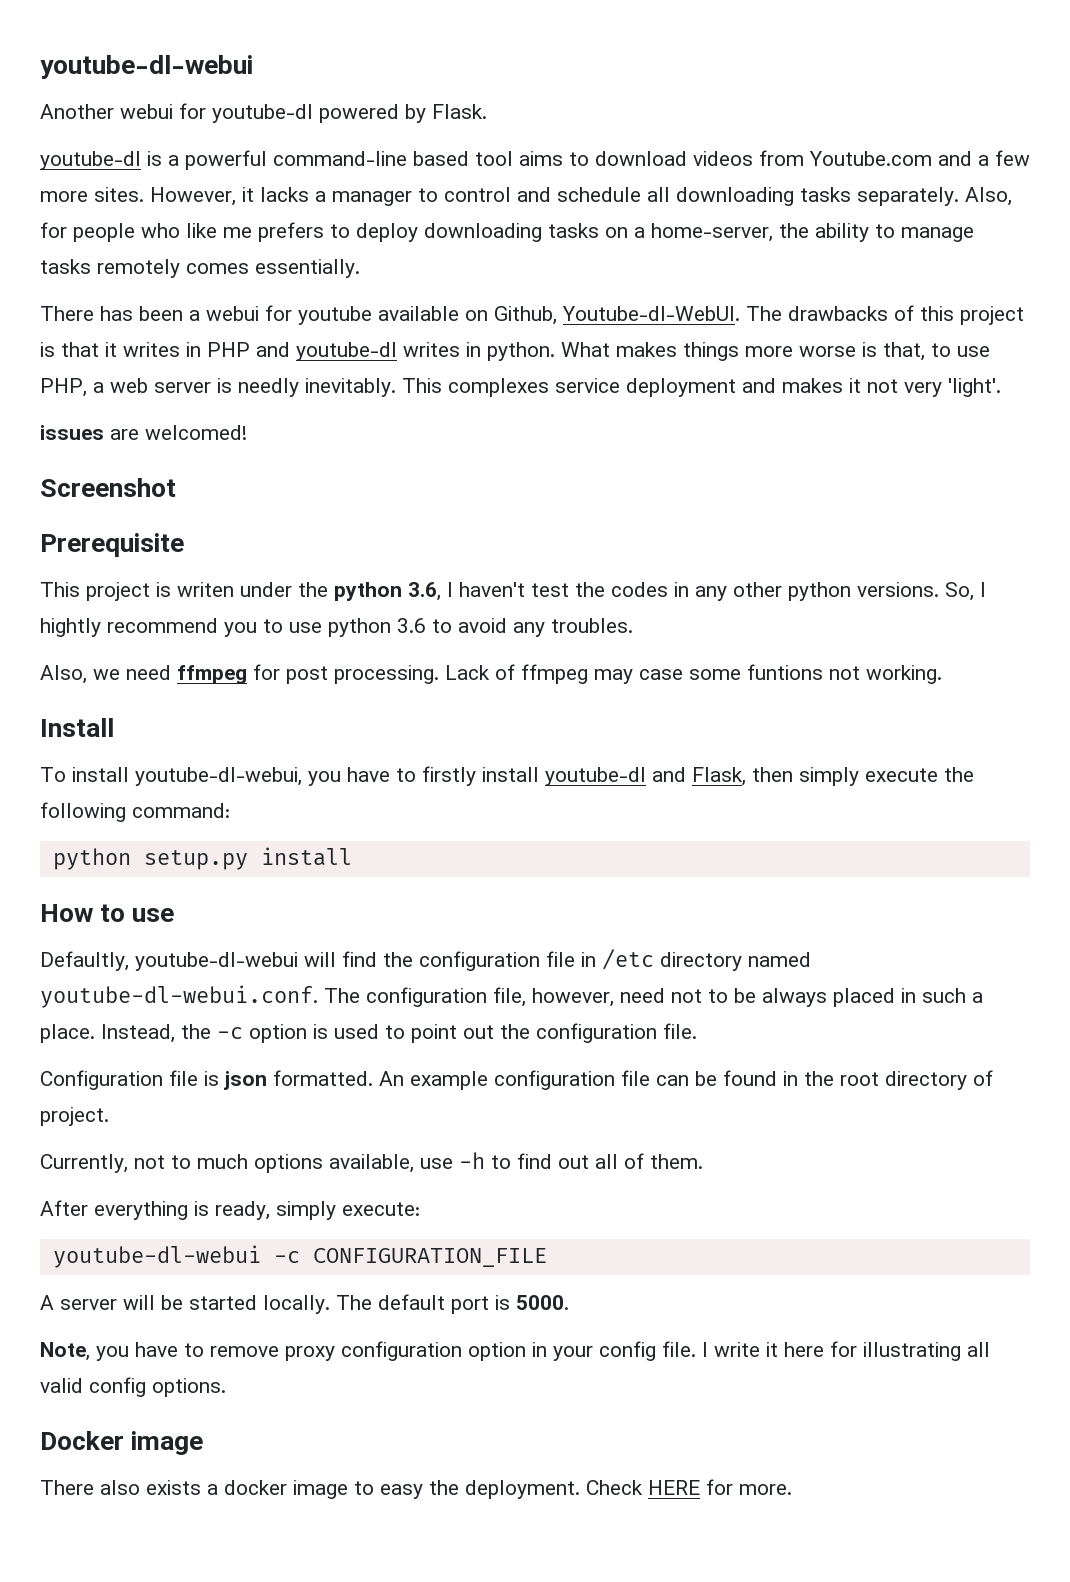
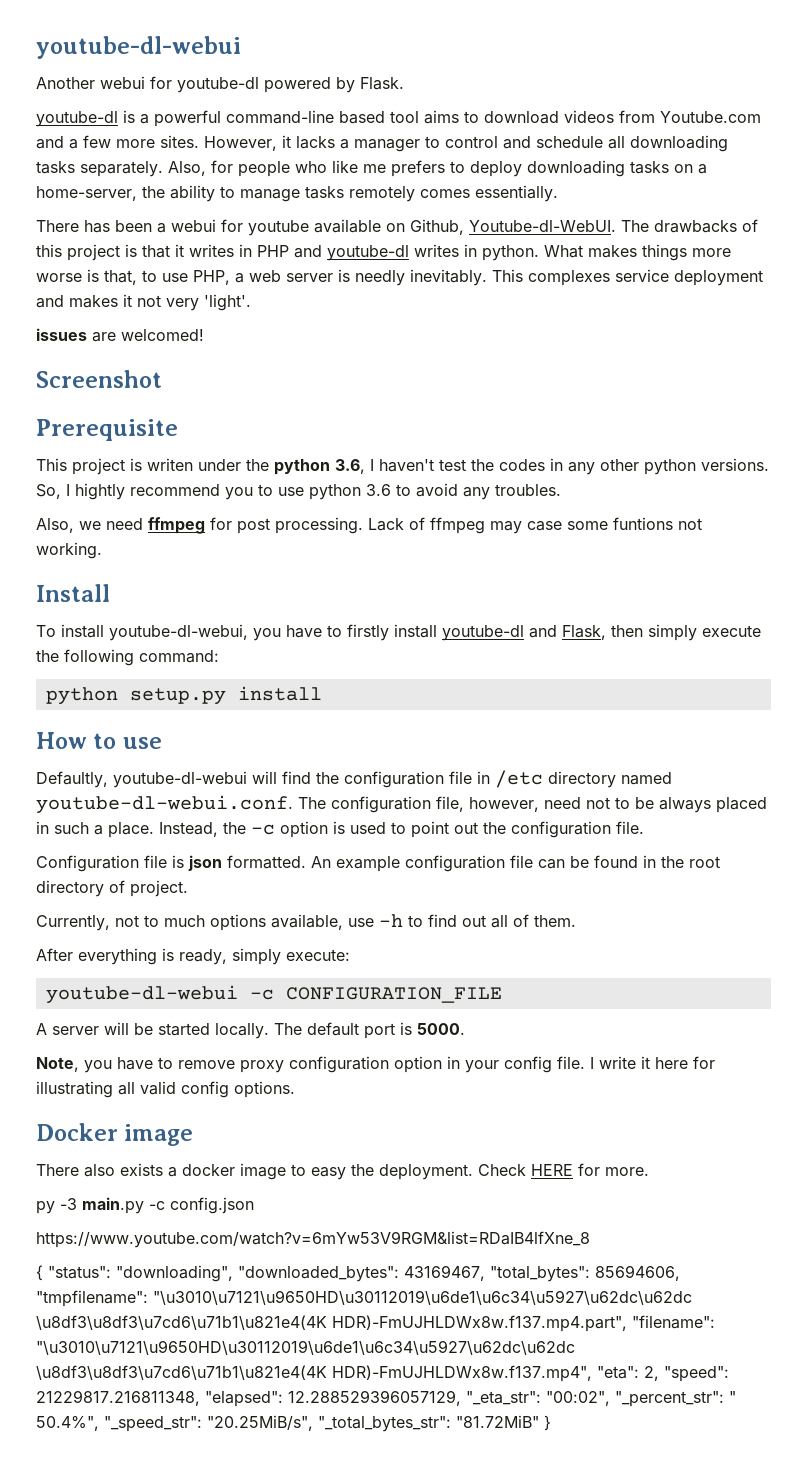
(792, 1489) none -> [36,1197,254,1214] [36,1231,590,1248] [36,1265,680,1282] [36,1290,692,1307] [36,1315,715,1332] [36,1340,575,1355] [36,1365,729,1382] [36,1390,736,1407] [36,1415,551,1432] // py -3 main.py -c config.json // https://www.youtube.com/watch?v=6mYw53V9RGM&list=RDaIB4lfXne_8 // { "status": "downloading", "downloaded_bytes": 43169467, "total_bytes": 85694606, "tmpfilename": "\u3010\u7121\u9650HD\u30112019\u6de1\u6c34\u5927\u62dc\u62dc \u8df3\u8df3\u7cd6\u71b1\u821e4(4K HDR)-FmUJHLDWx8w.f137.mp4.part", "filename": "\u3010\u7121\u9650HD\u30112019\u6de1\u6c34\u5927\u62dc\u62dc \u8df3\u8df3\u7cd6\u71b1\u821e4(4K HDR)-FmUJHLDWx8w.f137.mp4", "eta": 2, "speed": 21229817.216811348, "elapsed": 12.288529396057129, "_eta_str": "00:02", "_percent_str": " 50.4%", "_speed_str": "20.25MiB/s", "_total_bytes_str": "81.72MiB" }

